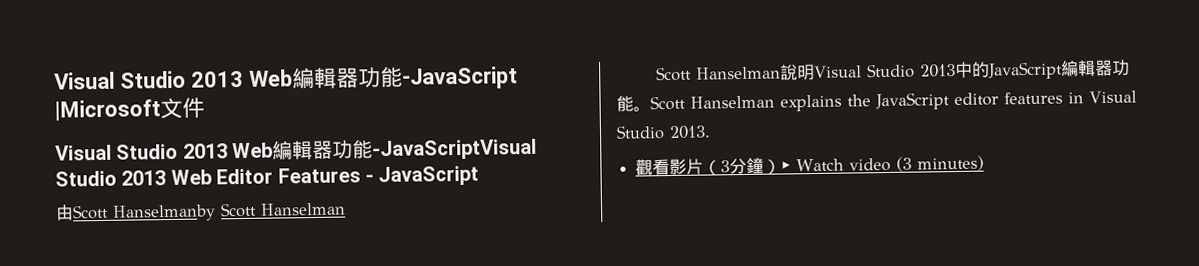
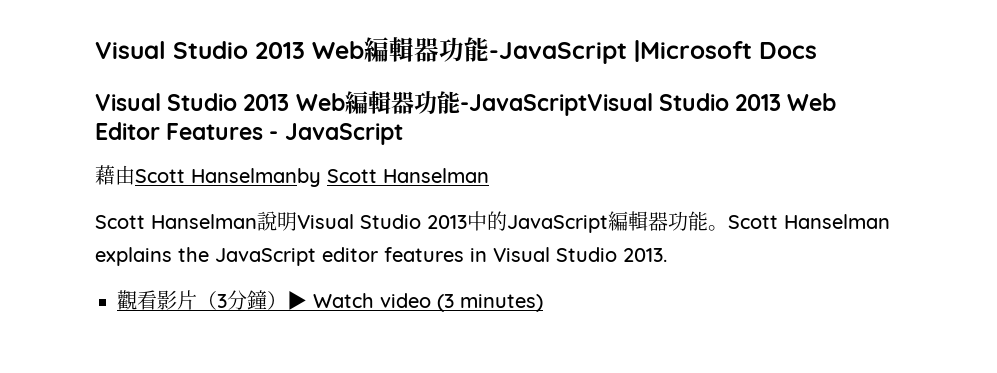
[160,97,205,120] 文件 -> [759,42,817,59] Docs
(480, 176) none -> [95,165,115,185] 藉

